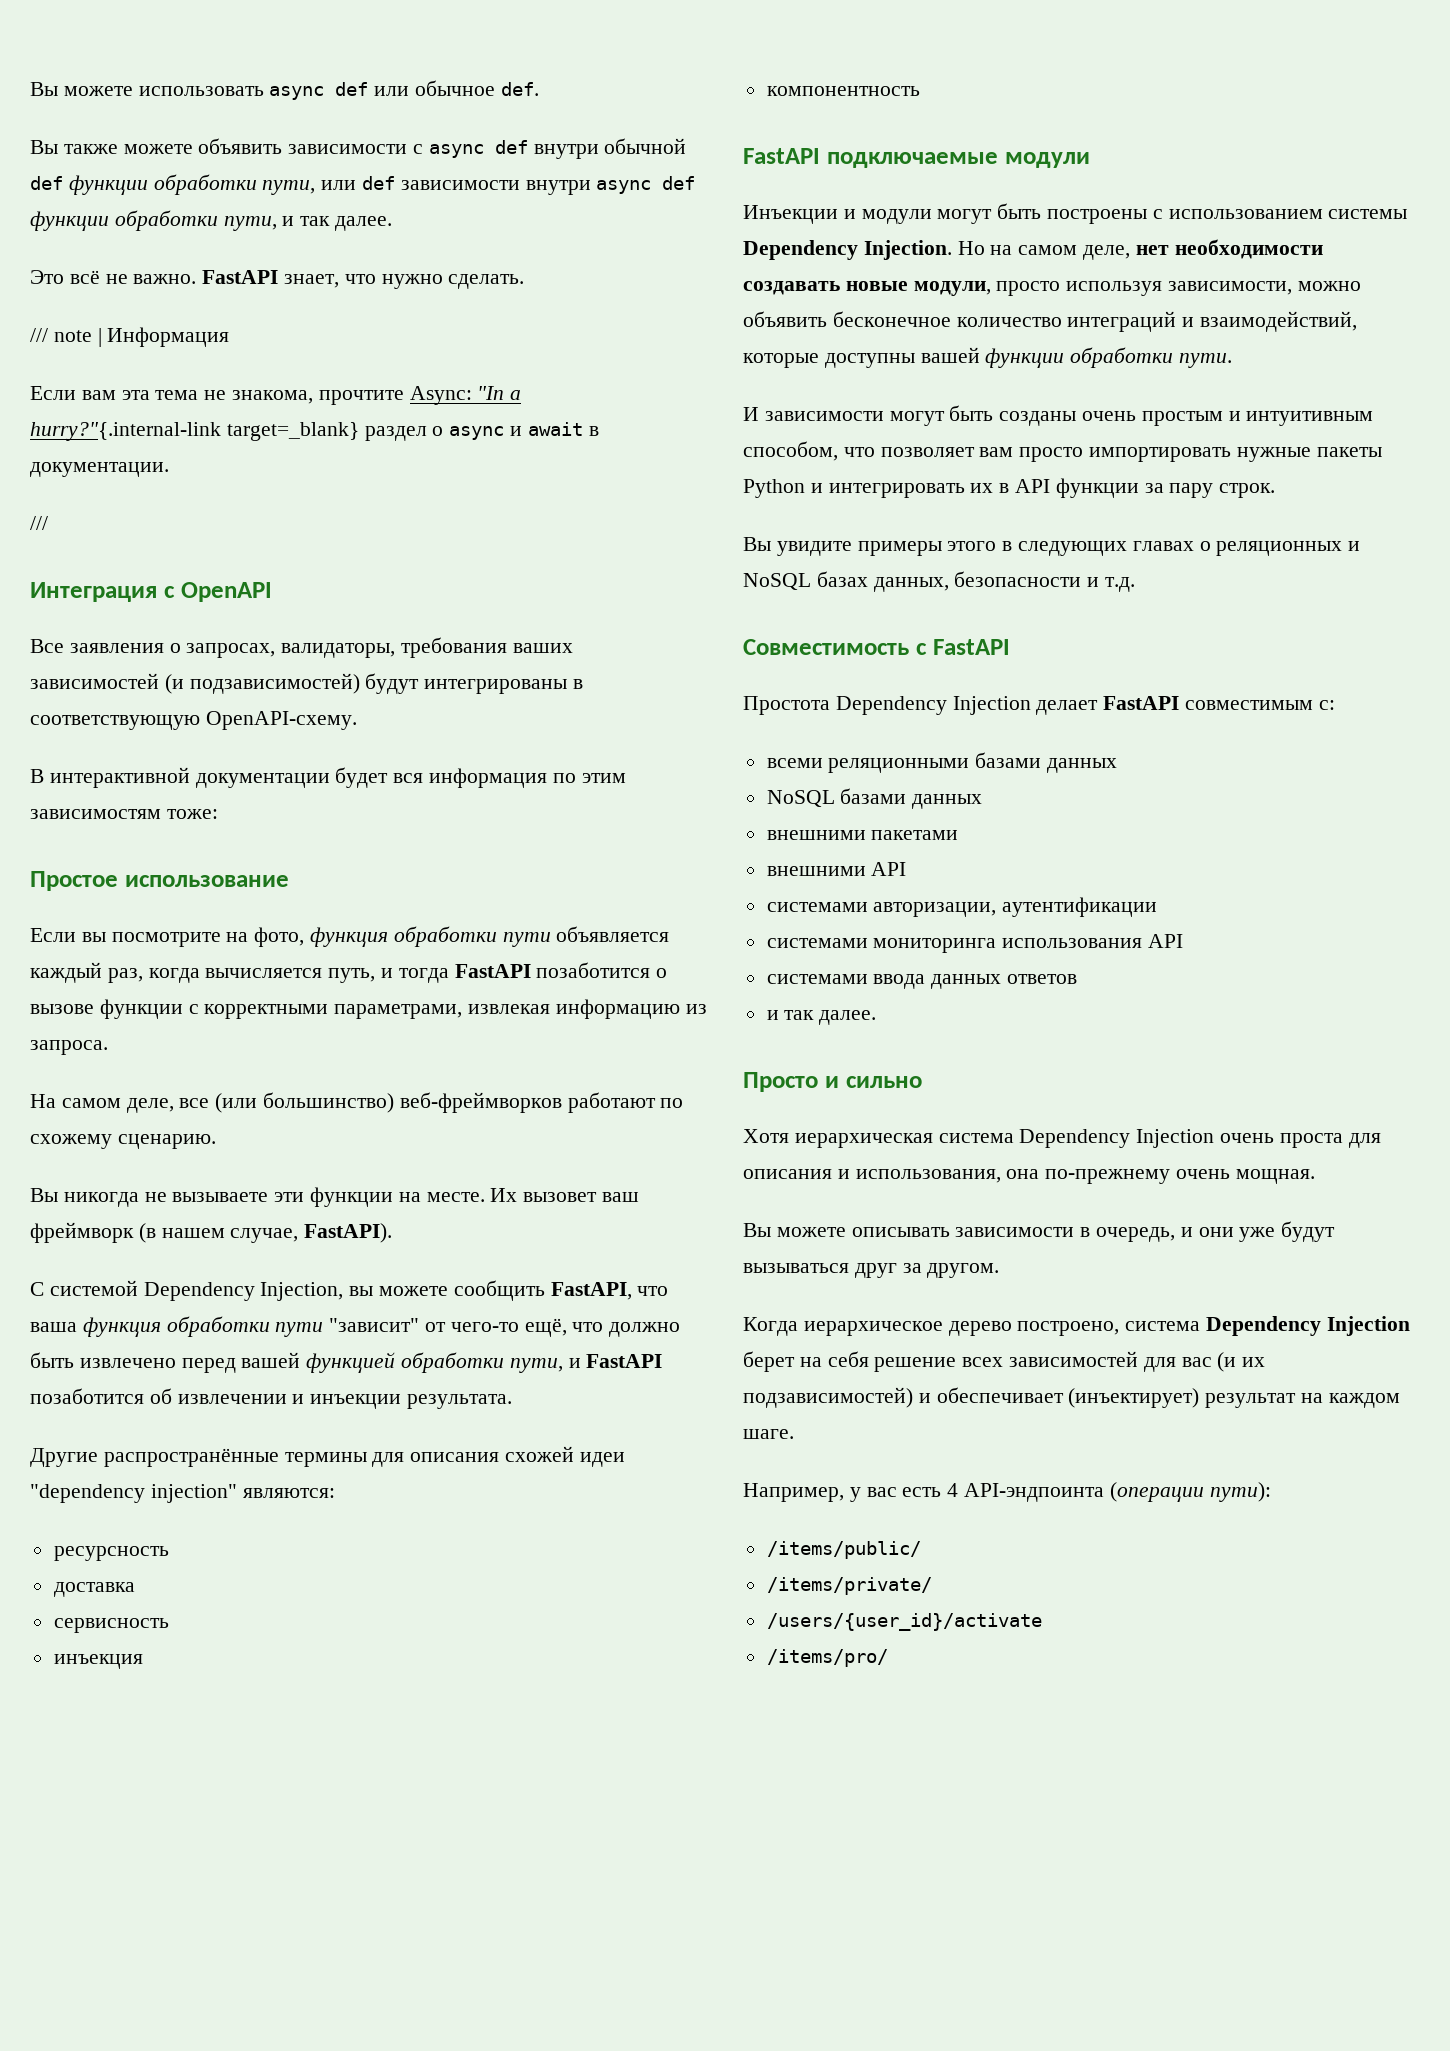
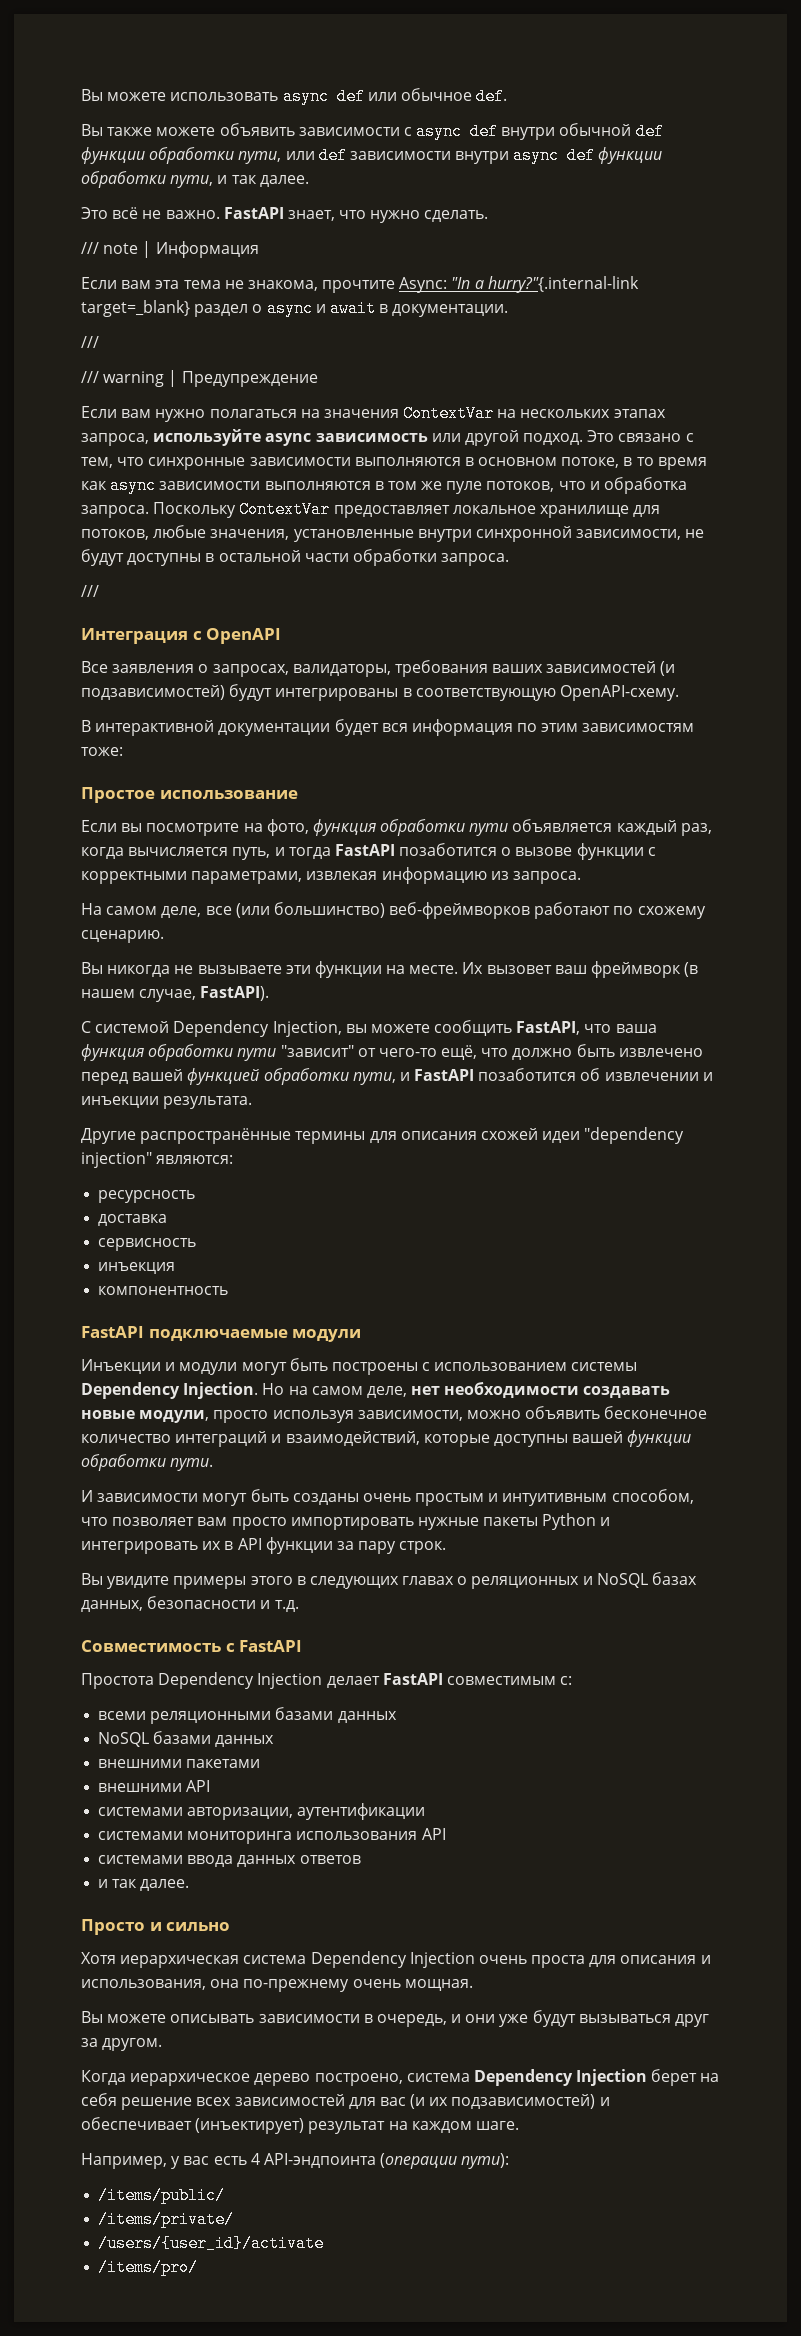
(48, 523) none -> [81,370,318,387] [81,405,666,422] [81,429,694,446] [81,457,707,470] [81,477,688,494] [81,501,661,518] [81,525,705,542] [81,549,510,566] [81,585,99,597] // /// warning | Предупреждение // Если вам нужно полагаться на значения ContextVar на нескольких этапах запроса, используйте async зависимость или другой подход. Это связано с тем, что синхронные зависимости выполняются в основном потоке, в то время как async зависимости выполняются в том же пуле потоков, что и обработка запроса. Поскольку ContextVar предоставляет локальное хранилище для потоков, любые значения, установленные внутри синхронной зависимости, не будут доступны в остальной части обработки запроса. // ///

